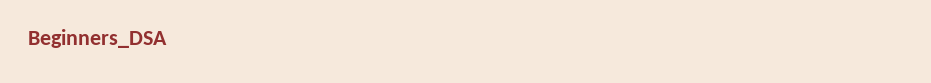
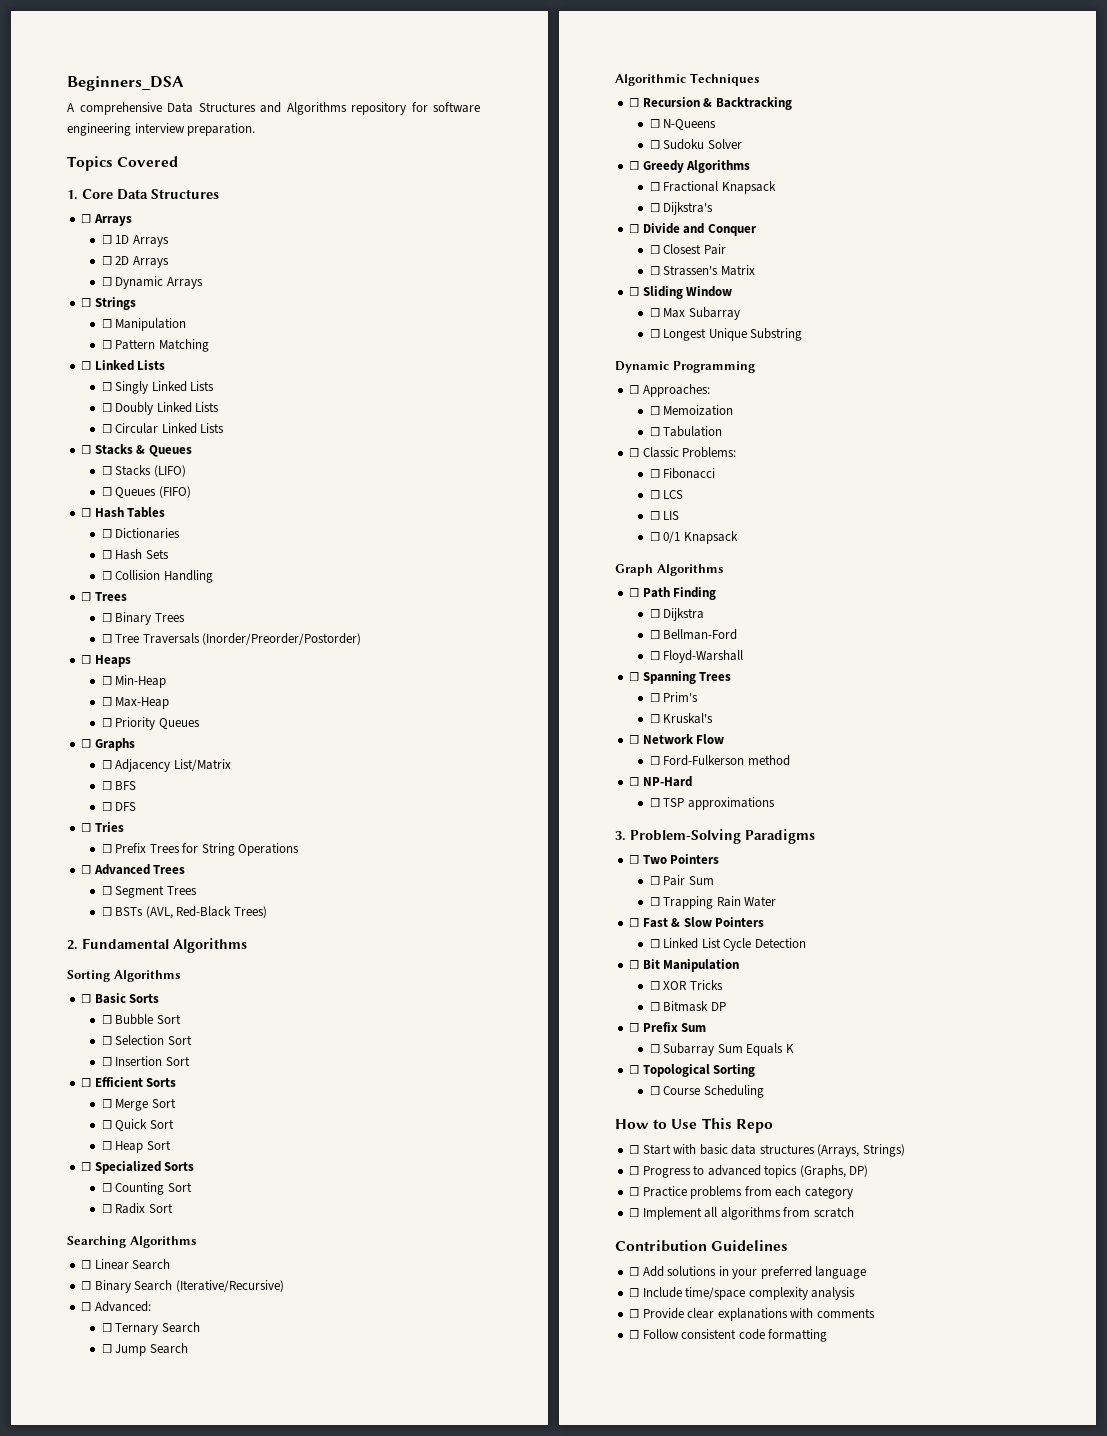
(167, 38) none -> [67,102,480,115] [67,123,256,136] [67,156,179,171] [67,189,219,200] [81,214,132,226] [101,235,169,247] [101,256,169,268] [101,276,203,289] [81,297,136,310] [101,318,187,331] [101,339,209,352] [81,360,166,371] [101,381,215,394] [101,402,220,415] [101,423,225,434] [81,444,192,457] [101,465,186,477] [101,486,191,498] [81,507,166,518] [101,528,181,539] [101,549,169,560] [101,570,213,583] [81,592,127,601] [101,612,185,625] [101,633,362,645] [81,655,131,667] [101,675,167,688] [101,697,170,709] [101,717,200,730] [81,738,135,751] [101,759,231,772] [101,781,137,790] [101,802,137,811] [81,822,124,832] [101,843,300,856] [81,864,186,875] [101,885,197,898] [101,906,267,919] [67,938,247,953] [67,970,180,982] [81,993,160,1004] [101,1014,181,1025] [101,1035,192,1045] [101,1056,190,1066] [81,1077,177,1087] [101,1098,176,1111] [101,1119,174,1131] [101,1140,171,1153] [81,1161,195,1174] [101,1182,192,1195] [101,1203,173,1214] [67,1236,196,1248] [81,1259,171,1270] [81,1280,284,1293] [81,1301,151,1312] [101,1322,200,1335] [101,1343,188,1356] [615,73,759,86] [629,97,792,110] [649,119,717,130] [649,139,742,150] [629,160,751,173] [649,181,776,194] [649,202,714,215] [629,223,757,236] [649,244,726,255] [649,265,755,276] [629,286,733,299] [649,307,740,320] [649,328,803,341] [615,361,755,373] [629,384,710,397] [649,405,734,416] [649,426,723,437] [629,447,737,458] [649,468,716,479] [649,490,684,499] [649,511,680,520] [649,531,738,544] [615,564,723,576] [629,587,717,600] [649,608,705,621] [649,629,738,640] [649,650,744,663] [629,671,732,684] [649,692,699,702] [649,713,714,724] [629,734,725,744] [649,755,790,766] [629,776,692,787] [649,797,775,810] [615,829,815,844] [629,854,720,864] [649,875,714,886] [649,896,777,909] [629,917,765,928] [649,938,806,951] [629,959,740,972] [649,980,723,990] [649,1001,726,1012] [629,1022,707,1032] [649,1043,794,1056] [629,1064,756,1077] [649,1085,764,1098] [615,1118,773,1133] [629,1144,905,1157] [629,1165,869,1178] [629,1186,853,1199] [629,1207,854,1220] [615,1240,789,1252] [629,1266,867,1279] [629,1287,856,1300] [629,1308,875,1321] [629,1329,828,1342] // A comprehensive Data Structures and Algorithms repository for software engineering interview preparation. // Topics Covered // 1. Core Data Structures // ☐ Arrays // ☐ 1D Arrays // ☐ 2D Arrays // ☐ Dynamic Arrays // ☐ Strings // ☐ Manipulation // ☐ Pattern Matching // ☐ Linked Lists // ☐ Singly Linked Lists // ☐ Doubly Linked Lists // ☐ Circular Linked Lists // ☐ Stacks & Queues // ☐ Stacks (LIFO) // ☐ Queues (FIFO) // ☐ Hash Tables // ☐ Dictionaries // ☐ Hash Sets // ☐ Collision Handling // ☐ Trees // ☐ Binary Trees // ☐ Tree Traversals (Inorder/Preorder/Postorder) // ☐ Heaps // ☐ Min-Heap // ☐ Max-Heap // ☐ Priority Queues // ☐ Graphs // ☐ Adjacency List/Matrix // ☐ BFS // ☐ DFS // ☐ Tries // ☐ Prefix Trees for String Operations // ☐ Advanced Trees // ☐ Segment Trees // ☐ BSTs (AVL, Red-Black Trees) // 2. Fundamental Algorithms // Sorting Algorithms // ☐ Basic Sorts // ☐ Bubble Sort // ☐ Selection Sort // ☐ Insertion Sort // ☐ Efficient Sorts // ☐ Merge Sort // ☐ Quick Sort // ☐ Heap Sort // ☐ Specialized Sorts // ☐ Counting Sort // ☐ Radix Sort // Searching Algorithms // ☐ Linear Search // ☐ Binary Search (Iterative/Recursive) // ☐ Advanced: // ☐ Ternary Search // ☐ Jump Search // Algorithmic Techniques // ☐ Recursion & Backtracking // ☐ N-Queens // ☐ Sudoku Solver // ☐ Greedy Algorithms // ☐ Fractional Knapsack // ☐ Dijkstra's // ☐ Divide and Conquer // ☐ Closest Pair // ☐ Strassen's Matrix // ☐ Sliding Window // ☐ Max Subarray // ☐ Longest Unique Substring // Dynamic Programming // ☐ Approaches: // ☐ Memoization // ☐ Tabulation // ☐ Classic Problems: // ☐ Fibonacci // ☐ LCS // ☐ LIS // ☐ 0/1 Knapsack // Graph Algorithms // ☐ Path Finding // ☐ Dijkstra // ☐ Bellman-Ford // ☐ Floyd-Warshall // ☐ Spanning Trees // ☐ Prim's // ☐ Kruskal's // ☐ Network Flow // ☐ Ford-Fulkerson method // ☐ NP-Hard // ☐ TSP approximations // 3. Problem-Solving Paradigms // ☐ Two Pointers // ☐ Pair Sum // ☐ Trapping Rain Water // ☐ Fast & Slow Pointers // ☐ Linked List Cycle Detection // ☐ Bit Manipulation // ☐ XOR Tricks // ☐ Bitmask DP // ☐ Prefix Sum // ☐ Subarray Sum Equals K // ☐ Topological Sorting // ☐ Course Scheduling // How to Use This Repo // ☐ Start with basic data structures (Arrays, Strings) // ☐ Progress to advanced topics (Graphs, DP) // ☐ Practice problems from each category // ☐ Implement all algorithms from scratch // Contribution Guidelines // ☐ Add solutions in your preferred language // ☐ Include time/space complexity analysis // ☐ Provide clear explanations with comments // ☐ Follow consistent code formatting

